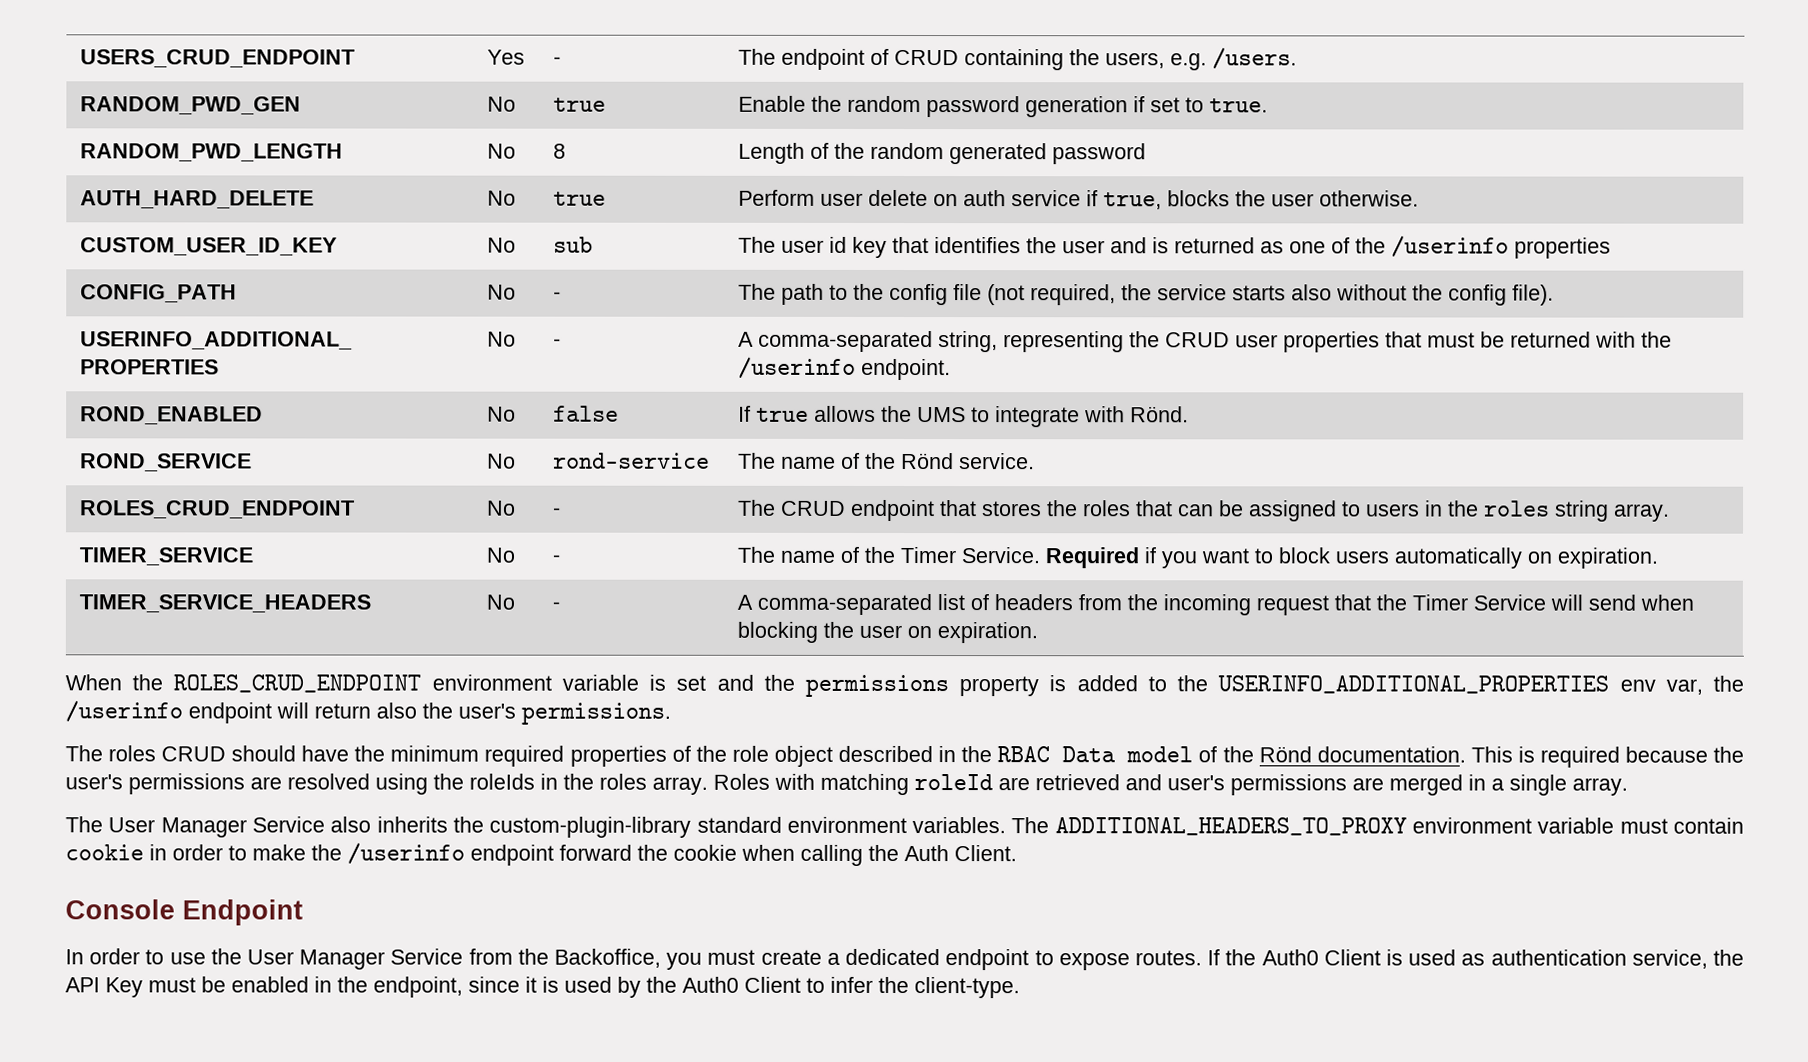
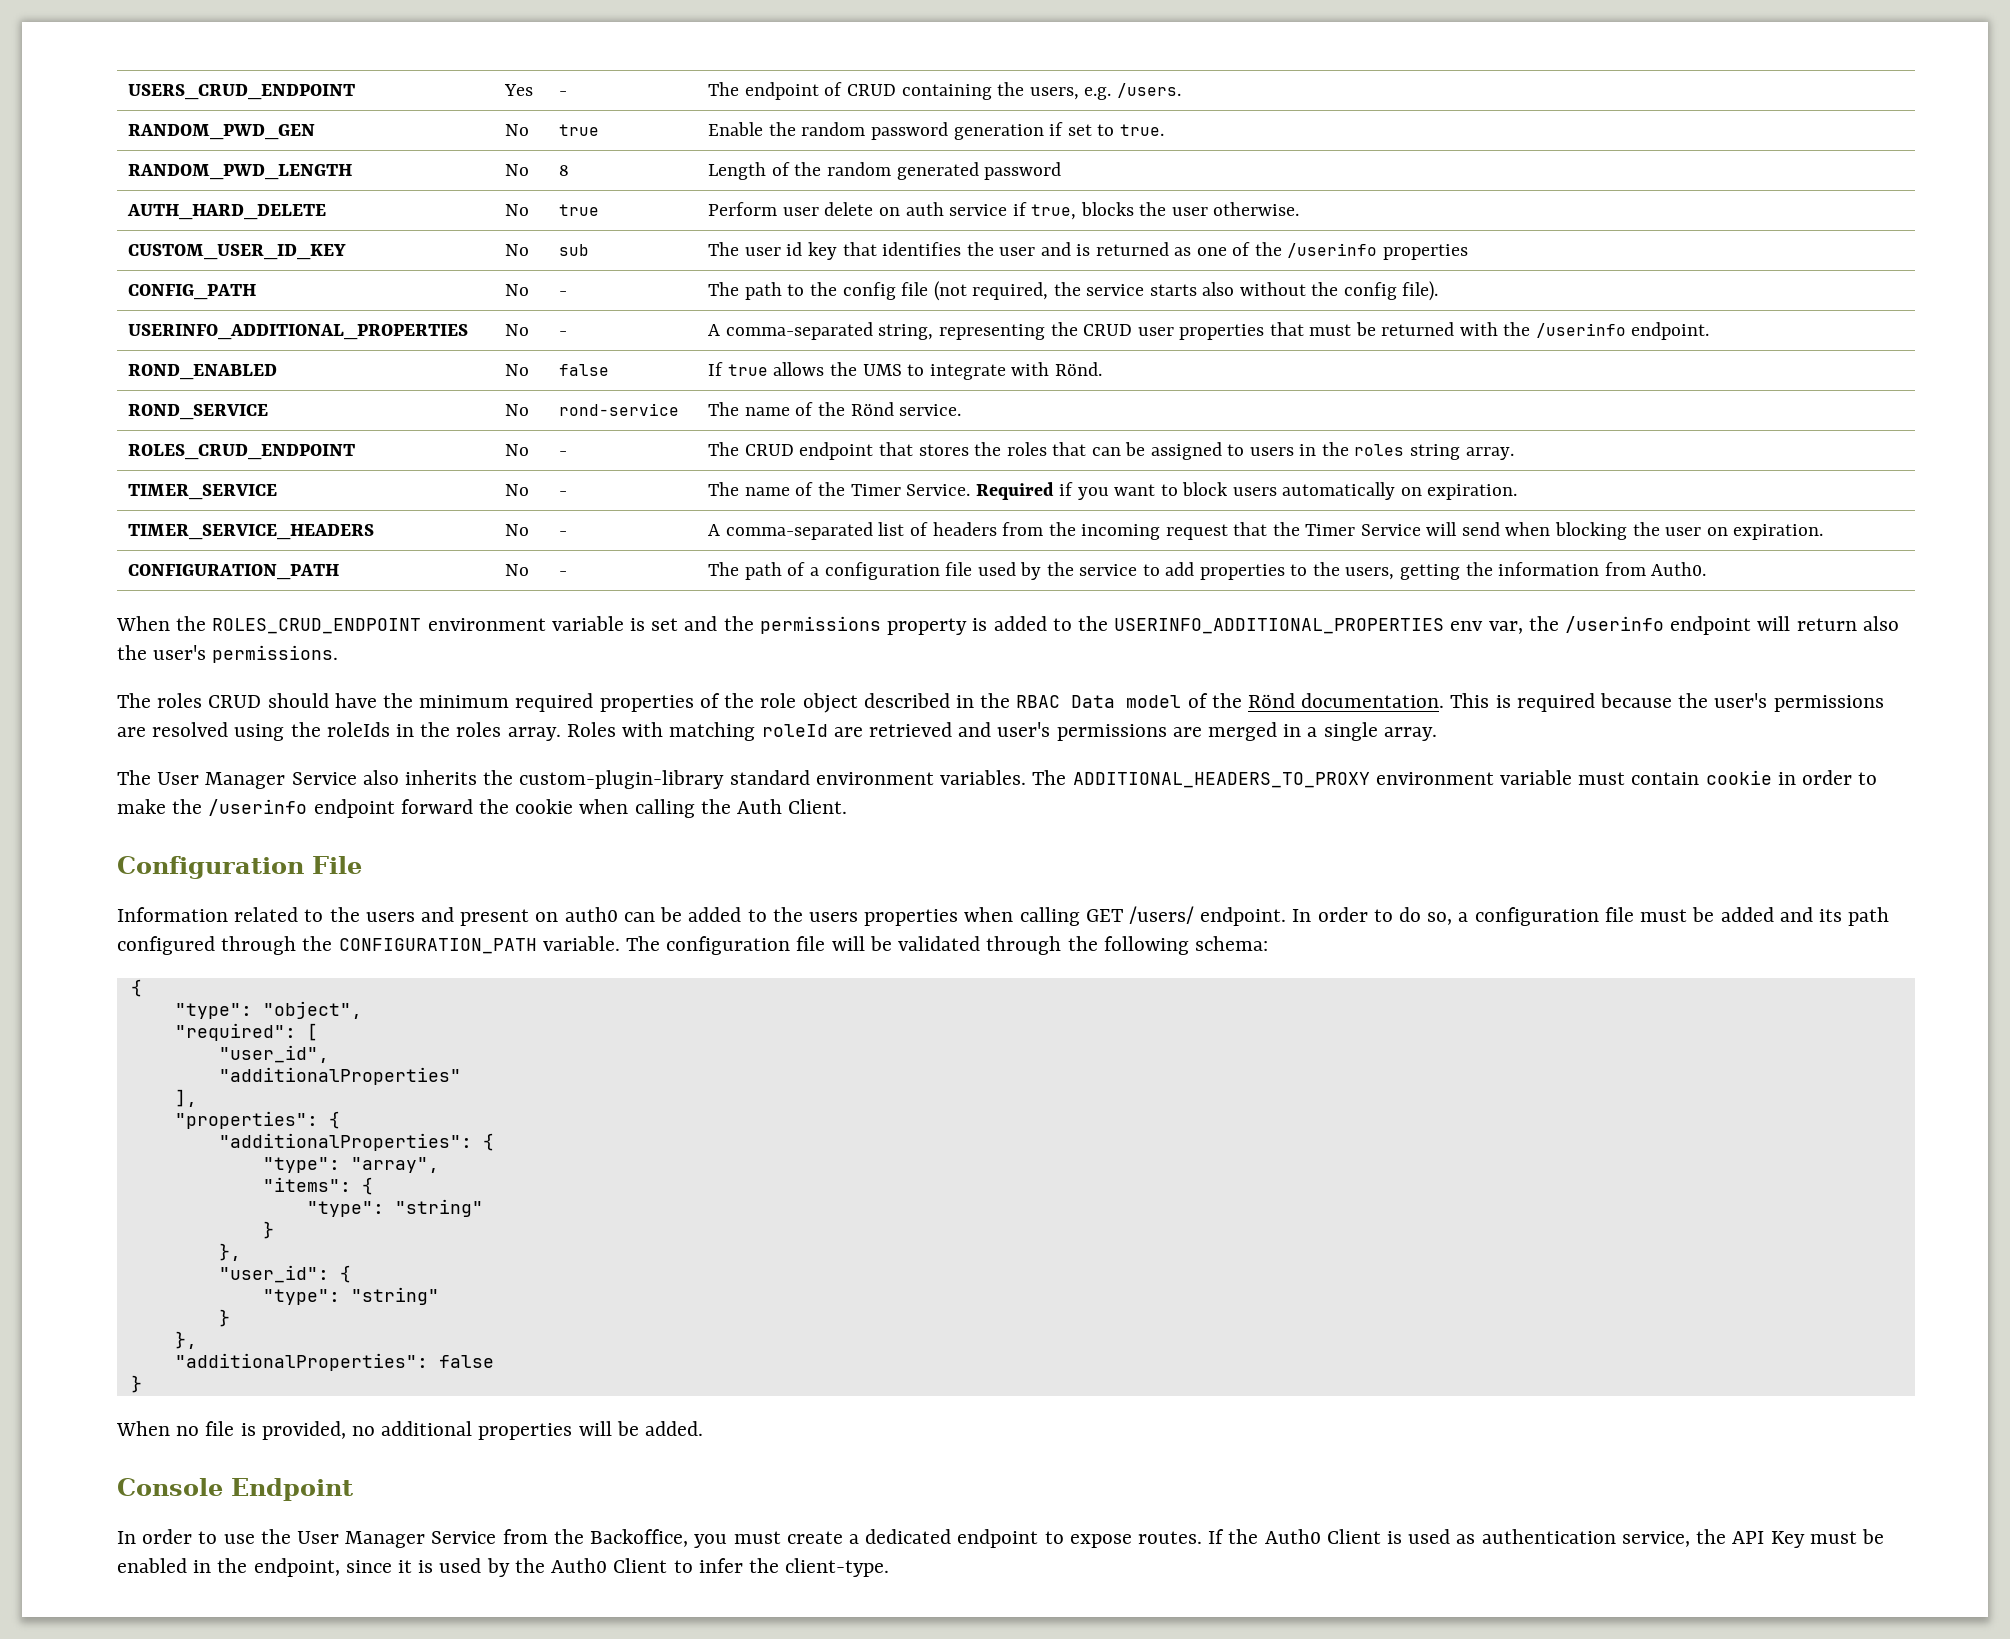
(1038, 633) none -> [128,564,340,580] [505,564,530,576] [559,571,568,576] [708,562,1707,580] // CONFIGURATION_PATH | No | - | The path of a configuration file used by the service to add properties to the users, getting the information from Auth0.
(1017, 853) none -> [117,856,362,879] [117,906,1890,926] [117,936,1268,955] [130,979,142,997] [174,1001,362,1019] [174,1023,318,1041] [218,1045,329,1063] [218,1067,461,1085] [174,1089,197,1107] [174,1111,340,1129] [218,1133,494,1151] [262,1157,439,1173] [262,1177,373,1195] [306,1199,483,1217] [262,1221,274,1239] [218,1243,241,1261] [218,1265,351,1283] [262,1287,439,1305] [218,1309,230,1327] [174,1331,197,1349] [174,1353,494,1371] [130,1375,142,1393] [116,1421,704,1440] // Configuration File // Information related to the users and present on auth0 can be added to the users properties when calling GET /users/ endpoint. In order to do so, a configuration file must be added and its path configured through the CONFIGURATION_PATH variable. The configuration file will be validated through the following schema: // { // "type": "object", // "required": [ // "user_id", // "additionalProperties" // ], // "properties": { // "additionalProperties": { // "type": "array", // "items": { // "type": "string" // } // }, // "user_id": { // "type": "string" // } // }, // "additionalProperties": false // } // When no file is provided, no additional properties will be added.

